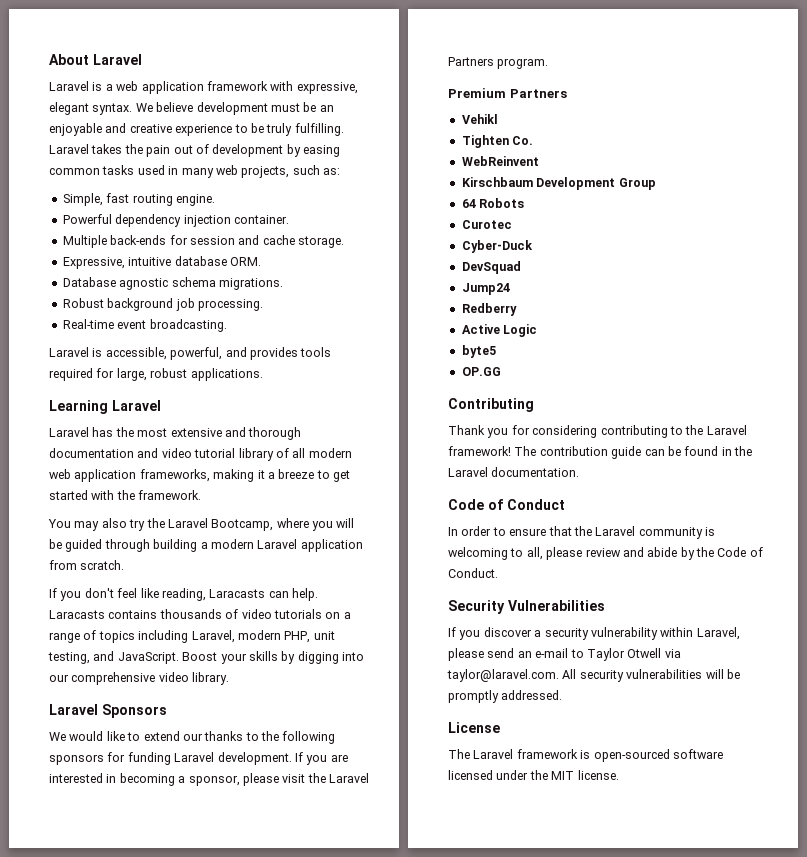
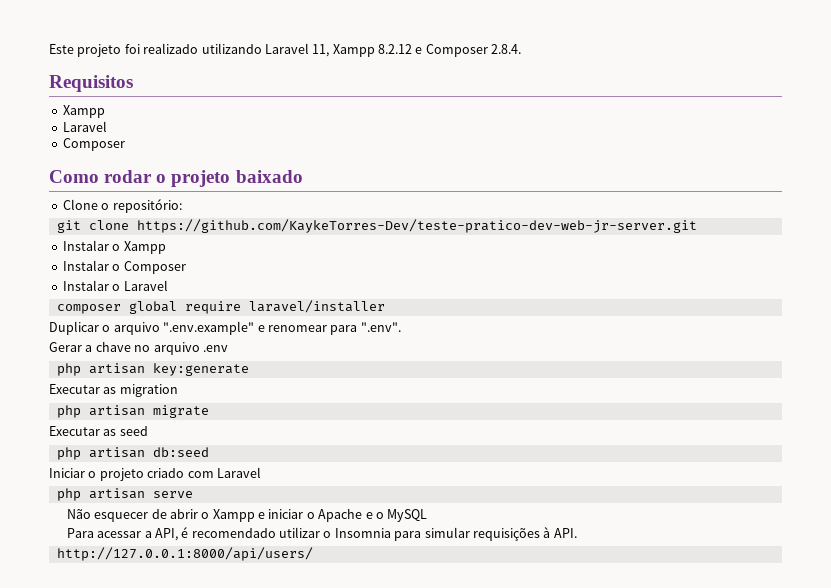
[49,54,142,65] [49,81,358,94] [49,102,334,115] [49,123,344,136] [49,144,340,157] [49,165,340,178] [62,193,215,206] [62,214,289,227] [62,235,344,248] [62,256,261,269] [62,277,283,290] [62,298,263,311] [62,319,227,332] [49,347,332,360] [49,368,263,381] [49,400,161,414] [49,427,302,440] [49,448,352,461] [49,469,350,482] [49,490,202,500] [48,518,355,531] [49,539,363,552] [49,560,125,570] [49,588,318,601] [49,609,351,619] [49,630,335,643] [48,651,364,664] [49,672,230,685] [49,704,167,718] [49,731,336,744] [49,752,348,765] [49,773,369,786] [448,57,549,69] [448,88,567,98] [461,114,498,124] [461,135,534,148] [461,156,539,166] [461,177,656,190] [461,198,525,208] [461,220,512,229] [461,240,533,253] [461,261,521,274] [461,283,510,295] [461,303,517,316] [461,324,538,337] [461,345,496,358] [461,367,501,376] [448,398,534,412] [448,425,747,438] [448,446,752,459] [448,467,580,477] [448,499,565,510] [448,526,715,539] [448,547,763,560] [448,568,498,578] [448,600,605,614] [448,627,740,640] [448,648,681,661] [447,669,740,682] [448,690,563,703] [448,722,500,733] [448,749,723,762] [448,770,619,780] About Laravel // Laravel is a web application framework with expressive, elegant syntax. We believe development must be an enjoyable and creative experience to be truly fulfilling. Laravel takes the pain out of development by easing common tasks used in many web projects, such as: // Simple, fast routing engine. // Powerful dependency injection container. // Multiple back-ends for session and cache storage. // Expressive, intuitive database ORM. // Database agnostic schema migrations. // Robust background job processing. // Real-time event broadcasting. // Laravel is accessible, powerful, and provides tools required for large, robust applications. // Learning Laravel // Laravel has the most extensive and thorough documentation and video tutorial library of all modern web application frameworks, making it a breeze to get started with the framework. // You may also try the Laravel Bootcamp, where you will be guided through building a modern Laravel application from scratch. // If you don't feel like reading, Laracasts can help. Laracasts contains thousands of video tutorials on a range of topics including Laravel, modern PHP, unit testing, and JavaScript. Boost your skills by digging into our comprehensive video library. // Laravel Sponsors // We would like to extend our thanks to the following sponsors for funding Laravel development. If you are interested in becoming a sponsor, please visit the Laravel Partners program. // Premium Partners // Vehikl // Tighten Co. // WebReinvent // Kirschbaum Development Group // 64 Robots // Curotec // Cyber-Duck // DevSquad // Jump24 // Redberry // Active Logic // byte5 // OP.GG // Contributing // Thank you for considering contributing to the Laravel framework! The contribution guide can be found in the Laravel documentation. // Code of Conduct // In order to ensure that the Laravel community is welcoming to all, please review and abide by the Code of Conduct. // Security Vulnerabilities // If you discover a security vulnerability within Laravel, please send an e-mail to Taylor Otwell via taylor@laravel.com. All security vulnerabilities will be promptly addressed. // License // The Laravel framework is open-sourced software licensed under the MIT license. -> [49,43,522,57] [49,75,133,92] [62,105,105,118] [62,121,107,132] [62,138,125,151] [49,170,303,187] [62,199,182,213] [56,219,697,233] [62,240,166,254] [62,260,186,274] [62,280,168,291] [56,300,385,314] [49,321,401,335] [49,342,228,355] [56,363,249,376] [49,384,178,397] [56,405,209,418] [49,426,148,436] [56,447,209,460] [49,467,261,481] [56,488,193,501] [66,509,428,522] [66,527,577,541] [56,547,313,561] Este projeto foi realizado utilizando Laravel 11, Xampp 8.2.12 e Composer 2.8.4. // Requisitos // Xampp // Laravel // Composer // Como rodar o projeto baixado // Clone o repositório: // git clone https://github.com/KaykeTorres-Dev/teste-pratico-dev-web-jr-server.git // Instalar o Xampp // Instalar o Composer // Instalar o Laravel // composer global require laravel/installer // Duplicar o arquivo ".env.example" e renomear para ".env". // Gerar a chave no arquivo .env // php artisan key:generate // Executar as migration // php artisan migrate // Executar as seed // php artisan db:seed // Iniciar o projeto criado com Laravel // php artisan serve // Não esquecer de abrir o Xampp e iniciar o Apache e o MySQL // Para acessar a API, é recomendado utilizar o Insomnia para simular requisições à API. // http://127.0.0.1:8000/api/users/

